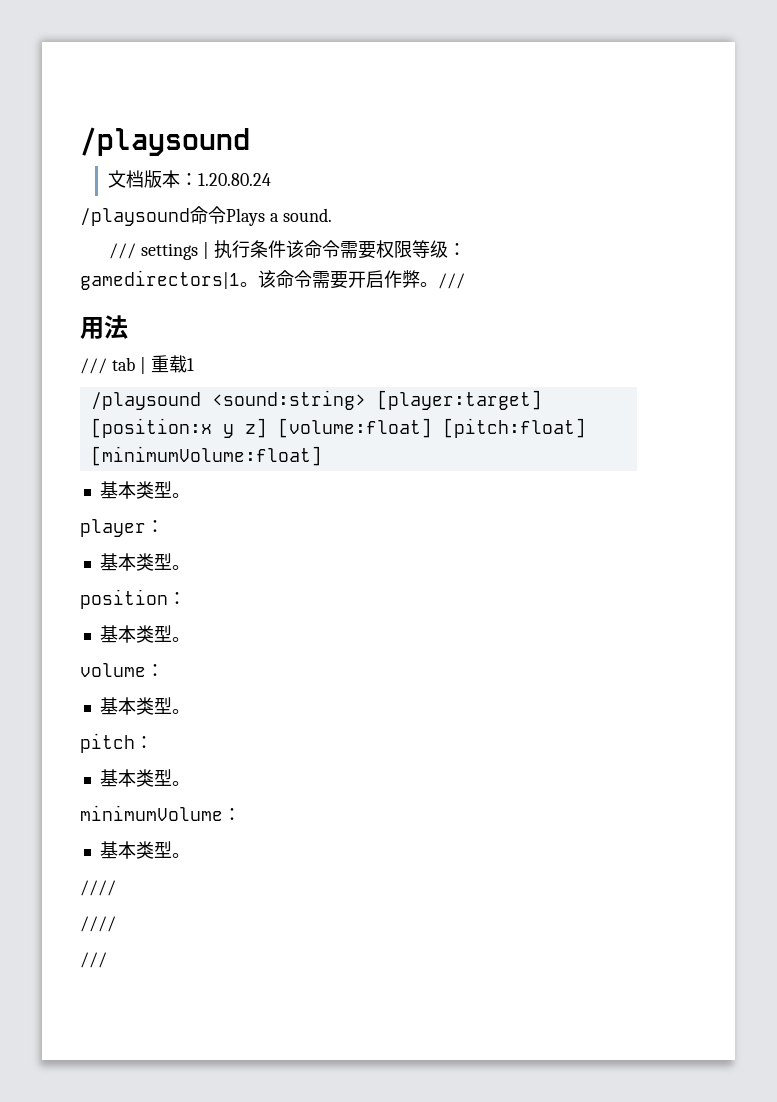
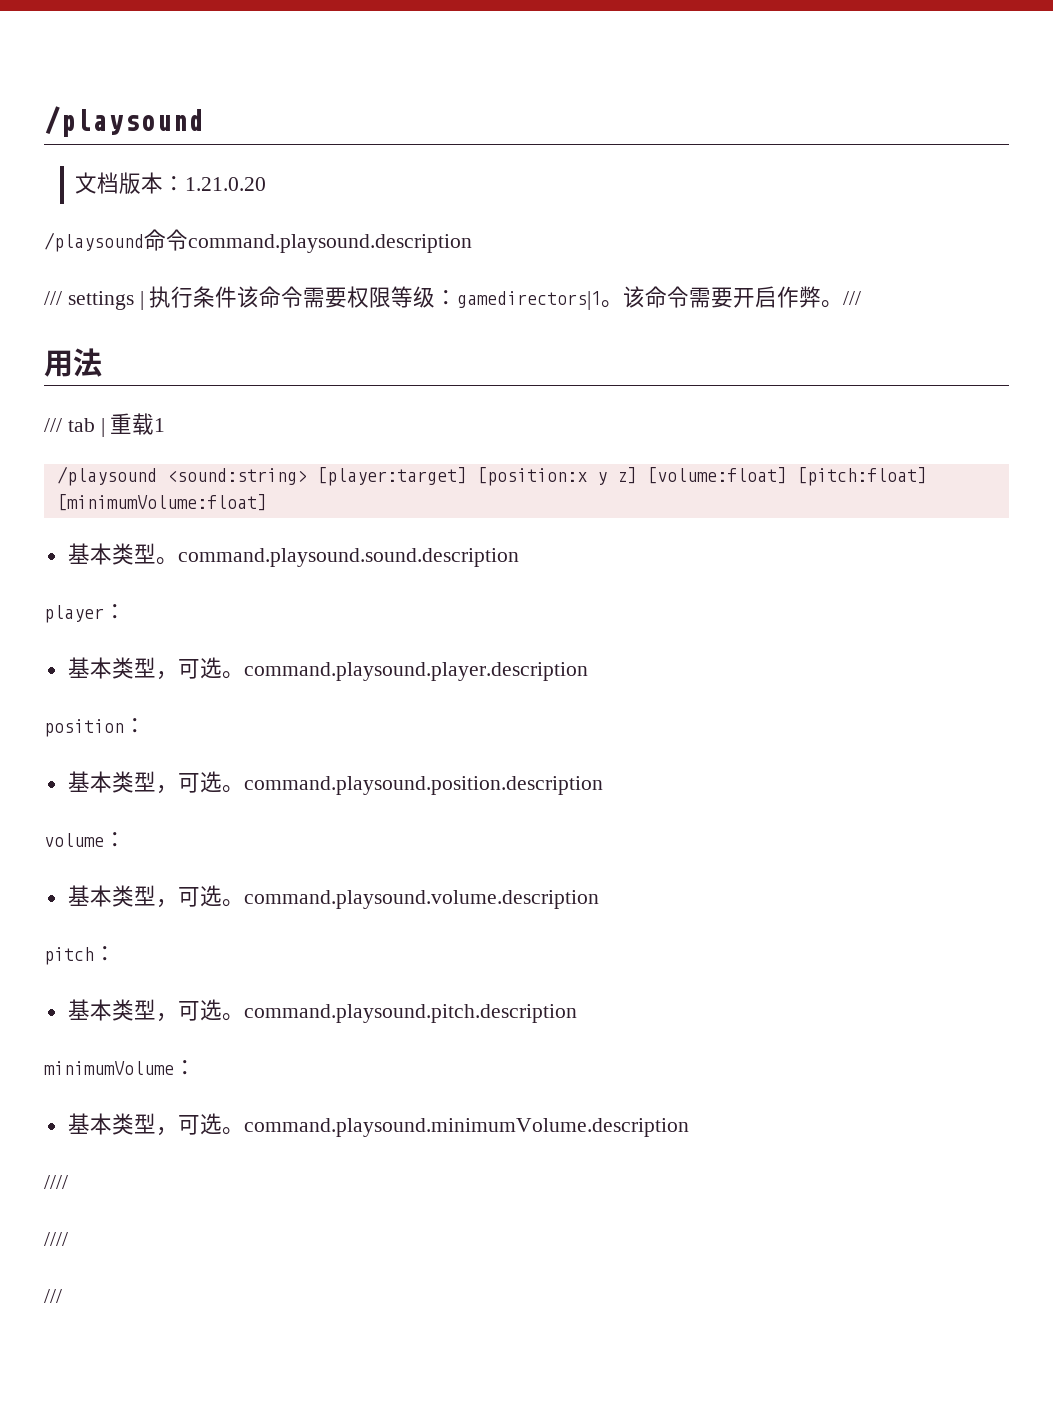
[197,173,271,186] 1.20.80.24 -> [185,177,267,191] 1.21.0.20
[226,208,332,226] Plays a sound. -> [188,234,472,253] command.playsound.description
(190, 495) none -> [177,548,519,567] command.playsound.sound.description
[171,565,190,570] 。 -> [155,657,588,681] ，可选。command.playsound.player.description
[171,637,190,642] 。 -> [155,771,603,795] ，可选。command.playsound.position.description
[171,709,190,714] 。 -> [155,885,599,909] ，可选。command.playsound.volume.description
[171,781,190,786] 。 -> [155,999,577,1023] ，可选。command.playsound.pitch.description
[171,853,190,858] 。 -> [155,1113,689,1137] ，可选。command.playsound.minimumVolume.description

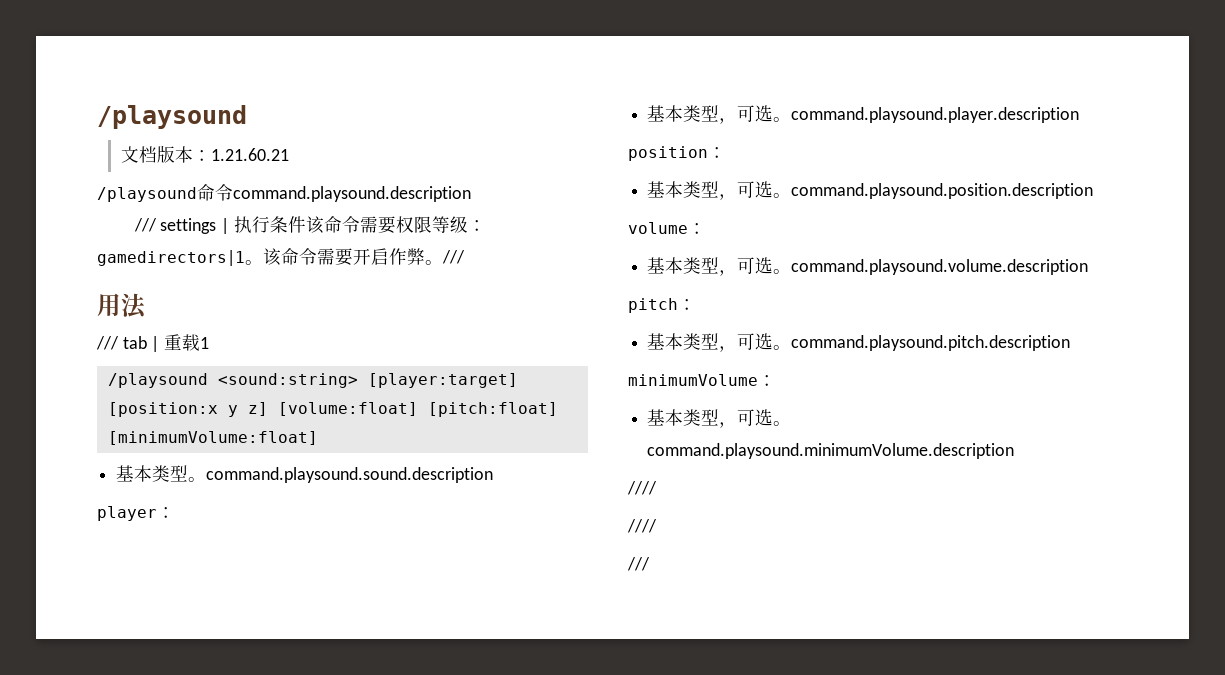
[185,177,267,191] 1.21.0.20 -> [210,148,289,161] 1.21.60.21

